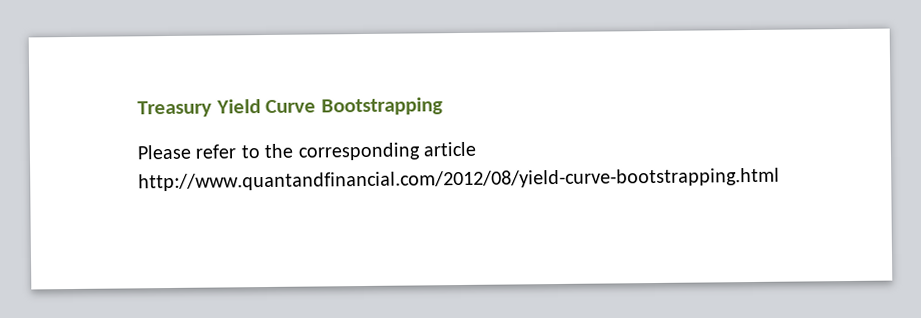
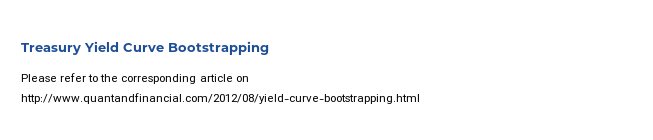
(476, 149) none -> [235,76,249,82] on

